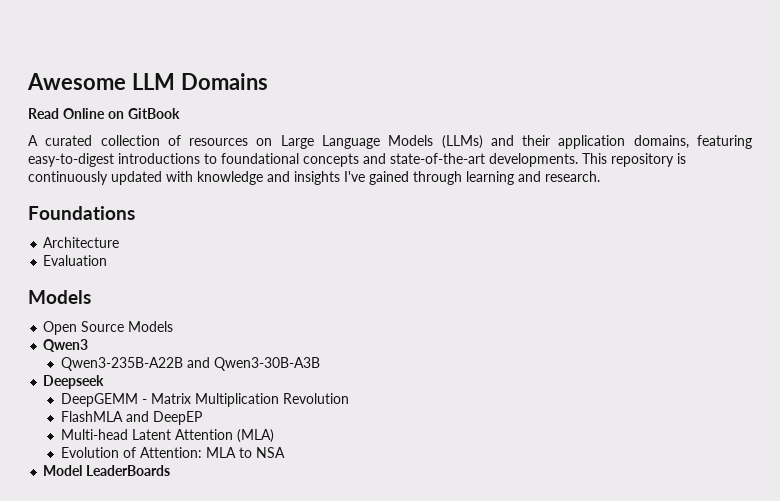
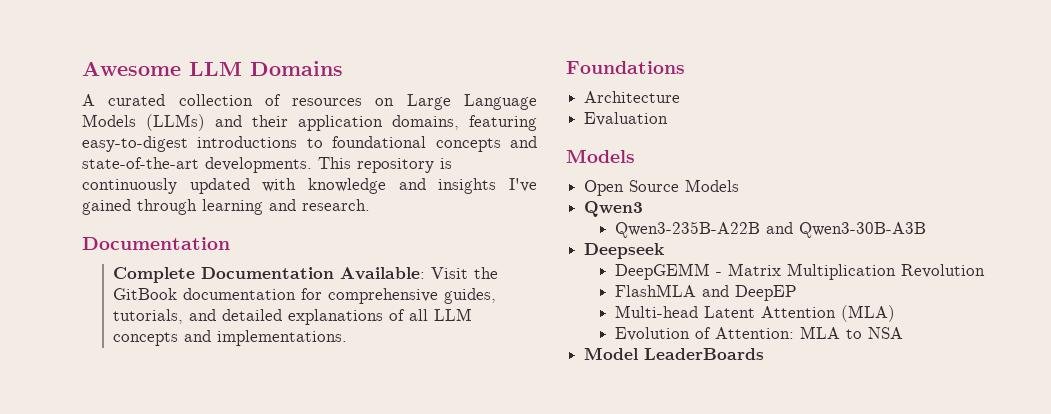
[28,108,180,119] // Read Online on GitBook -> (343, 68) none
(600, 176) none -> [82,237,230,250] [113,267,499,283] [113,288,497,304] [113,308,473,325] [113,330,348,346] // Documentation // Complete Documentation Available: Visit the GitBook documentation for comprehensive guides, tutorials, and detailed explanations of all LLM concepts and implementations.

